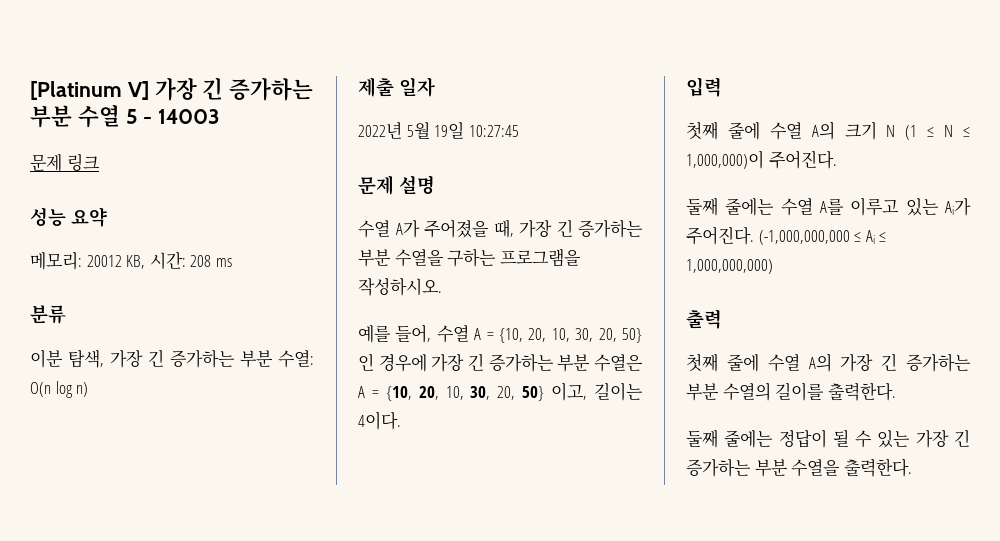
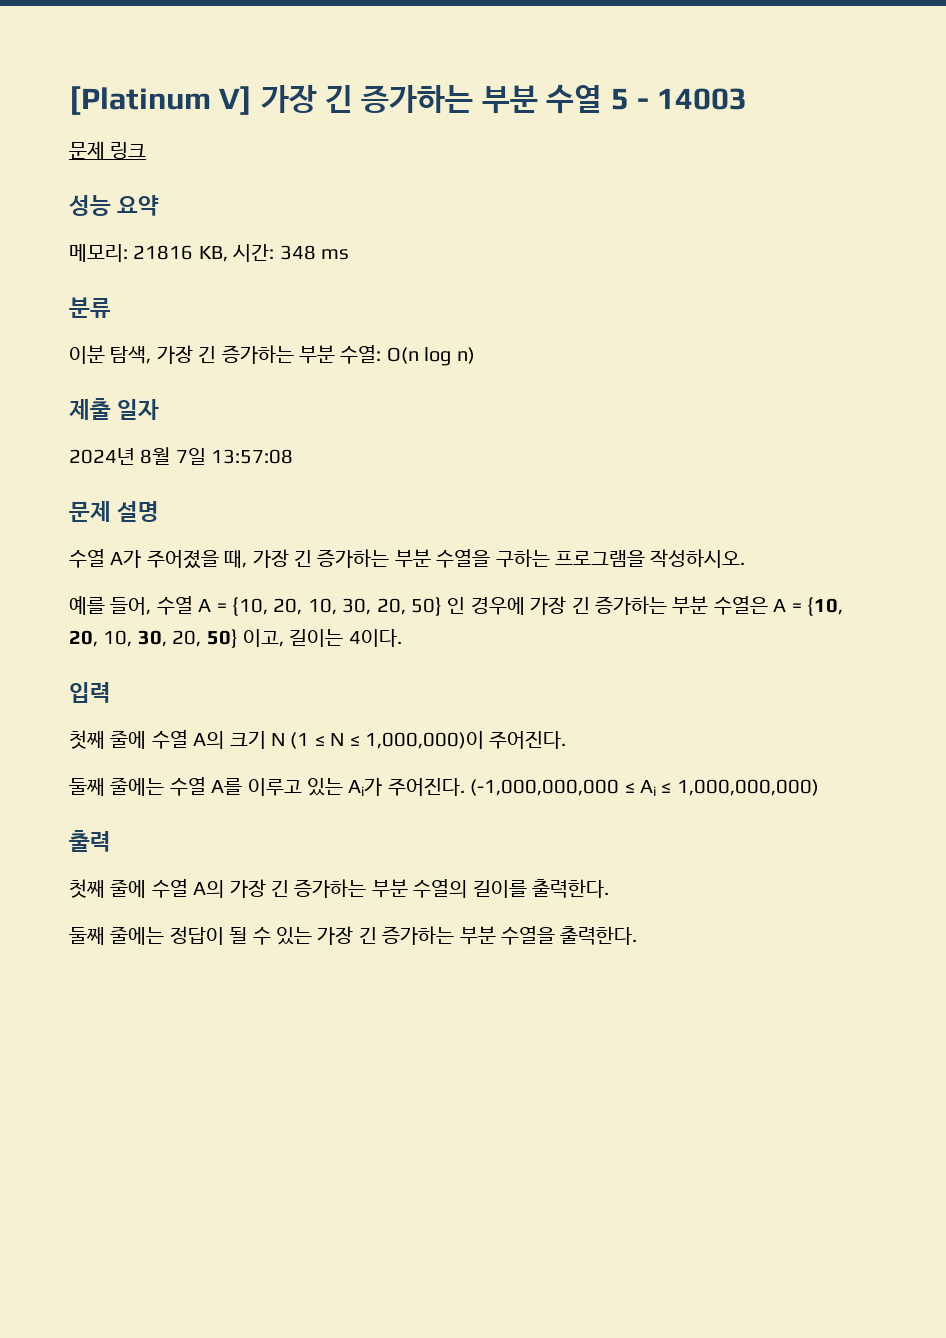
[86,255,122,267] 20012 -> [133,245,194,260] 21816
[190,255,212,267] 208 -> [279,245,316,260] 348
[358,122,519,139] 2022년 5월 19일 10:27:45 -> [69,447,294,465] 2024년 8월 7일 13:57:08

